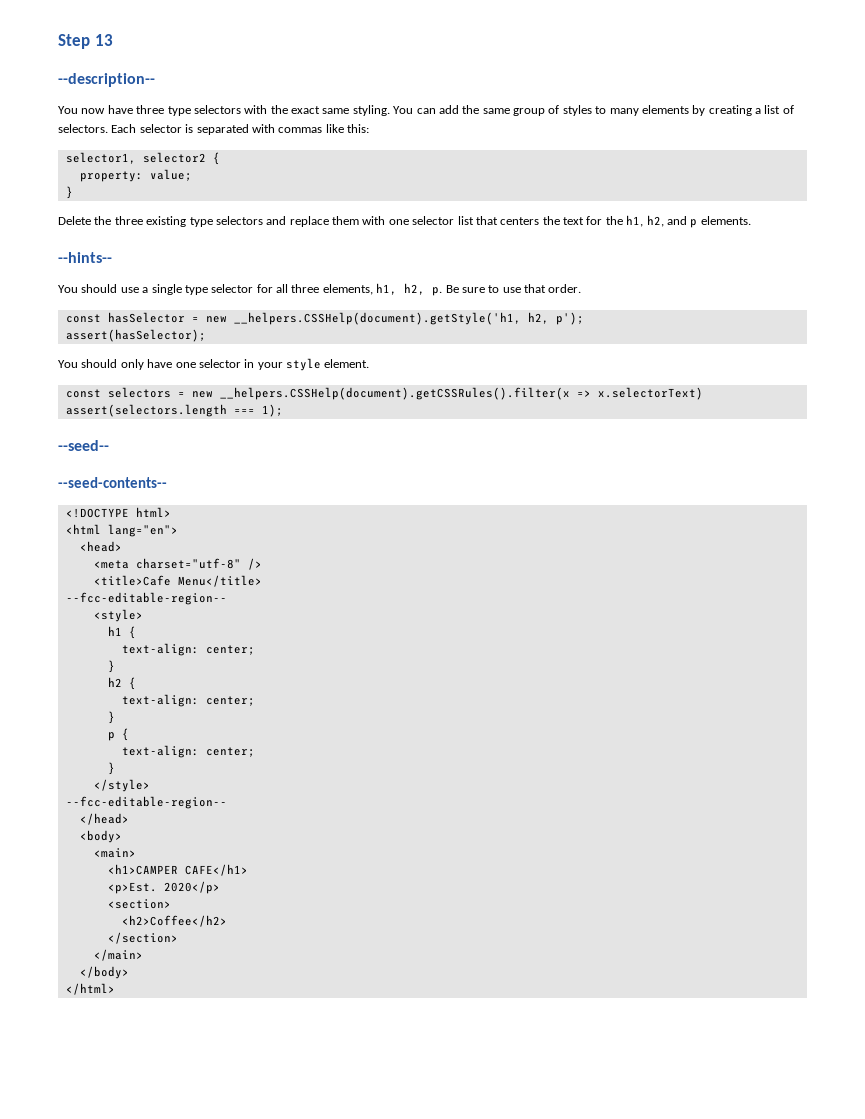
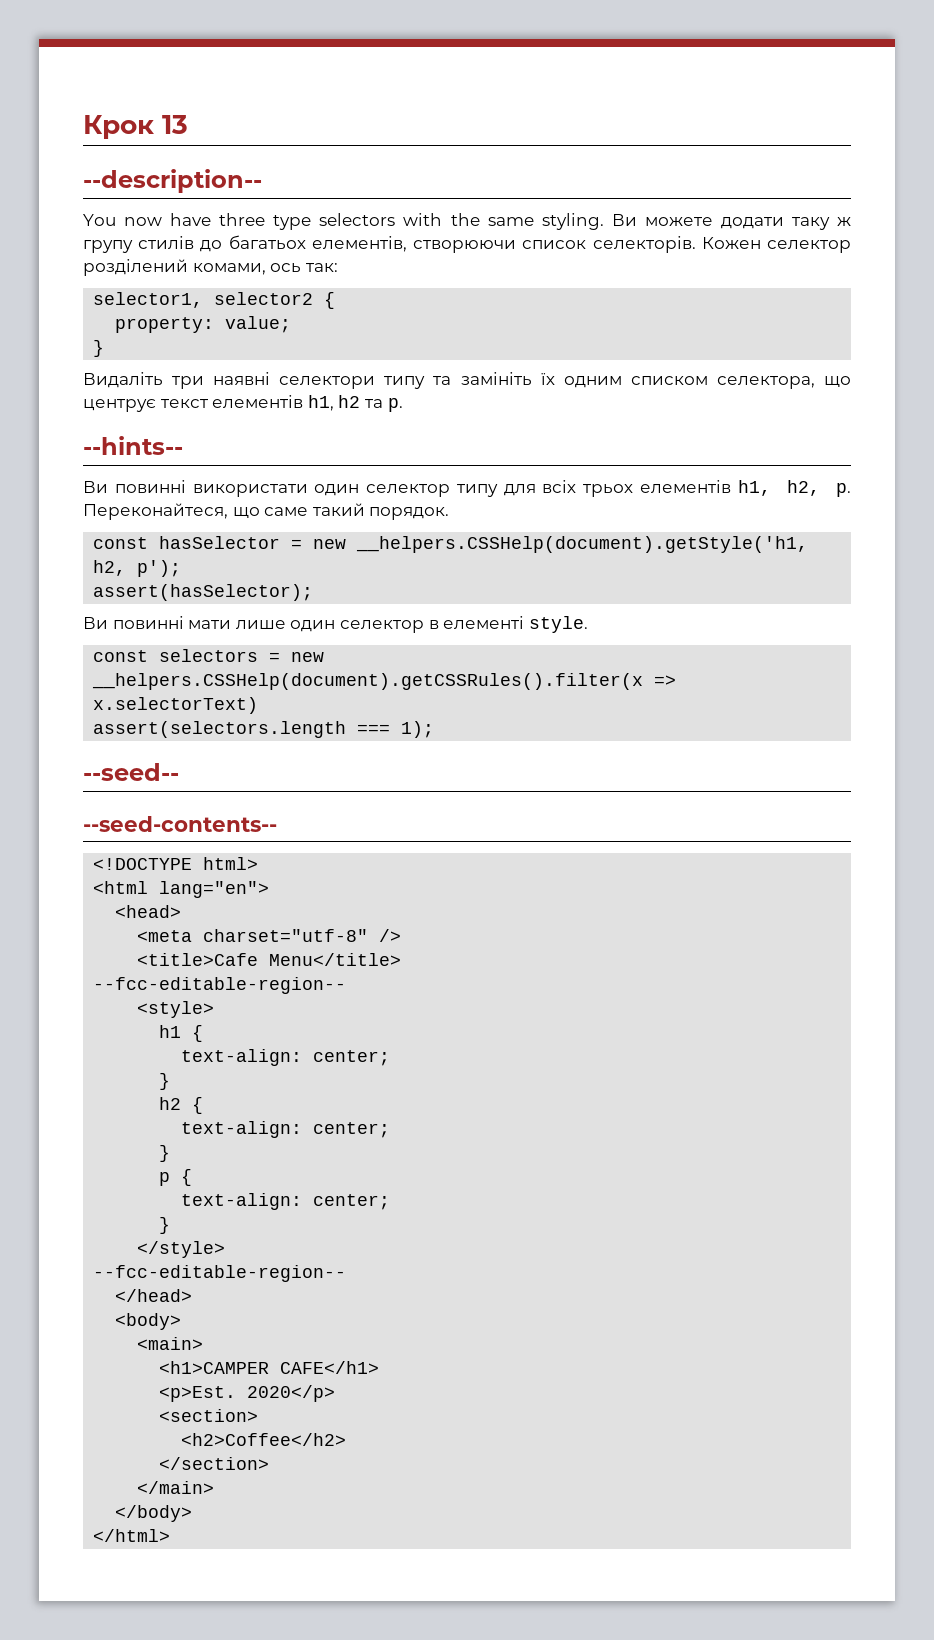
[58,34,90,49] Step -> [83,115,154,139] Крок
[291,106,320,114] exact -> (480, 219) none
[393,105,794,116] [58,124,369,135] You can add the same group of styles to many elements by creating a list of selectors. Each selector is separated with commas like this: -> [611,214,851,230] [83,235,851,253] [83,259,338,276] Ви можете додати таку ж групу стилів до багатьох елементів, створюючи список селекторів. Кожен селектор розділений комами, ось так:
[58,215,751,228] [58,252,112,263] [58,283,582,296] Delete the three existing type selectors and replace them with one selector list that centers the text for the h1, h2, and p elements. // --hints-- // You should use a single type selector for all three elements, h1, h2, p. Be sure to use that order. -> [83,372,851,389] [83,395,403,412] [83,436,183,455] [83,480,851,497] [83,503,450,520] Видаліть три наявні селектори типу та замініть їх одним списком селектора, що центрує текст елементів h1, h2 та p. // --hints-- // Ви повинні використати один селектор типу для всіх трьох елементів h1, h2, p. Переконайтеся, що саме такий порядок.
[58,358,370,371] You should only have one selector in your style element. -> [83,616,588,633] Ви повинні мати лише один селектор в елементі style.

